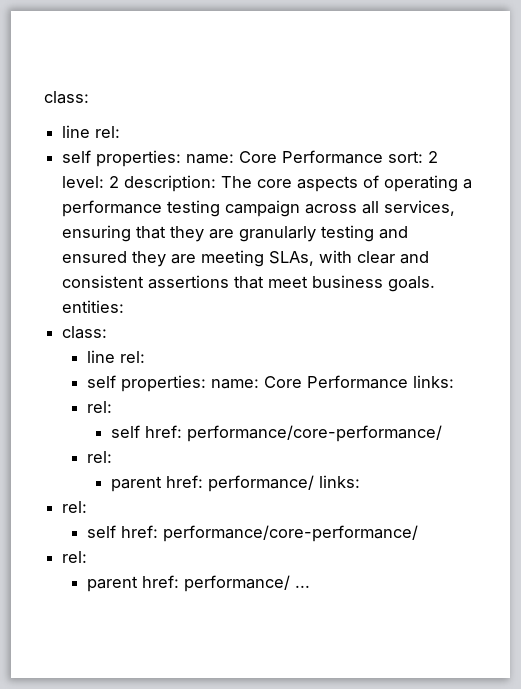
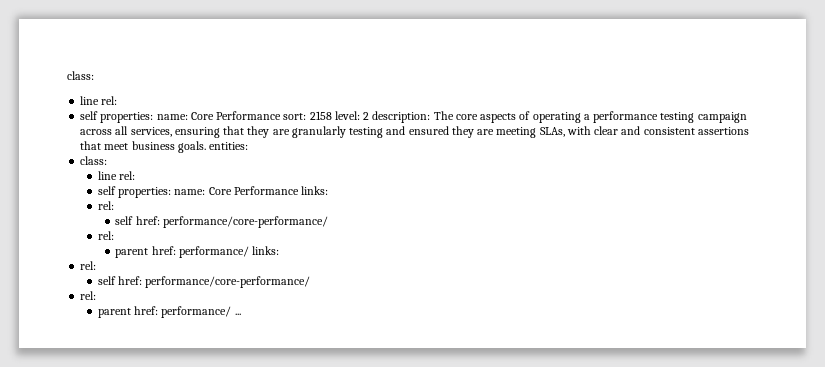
[428,151,439,163] 2 -> [309,111,332,120] 2158

